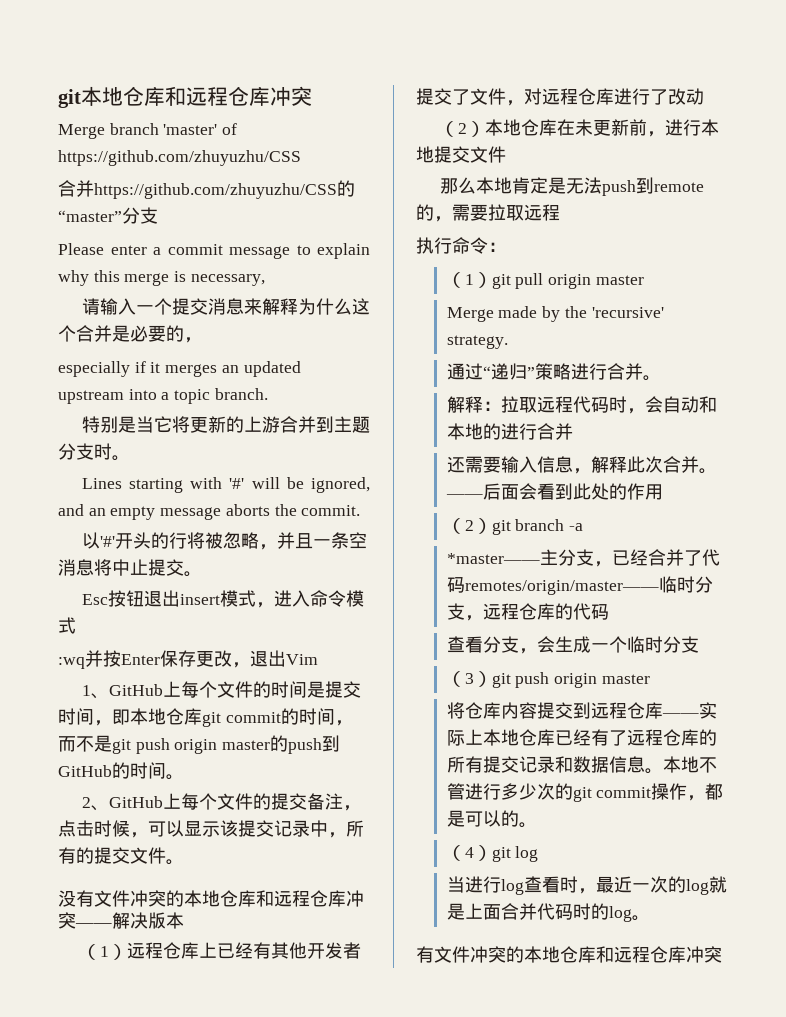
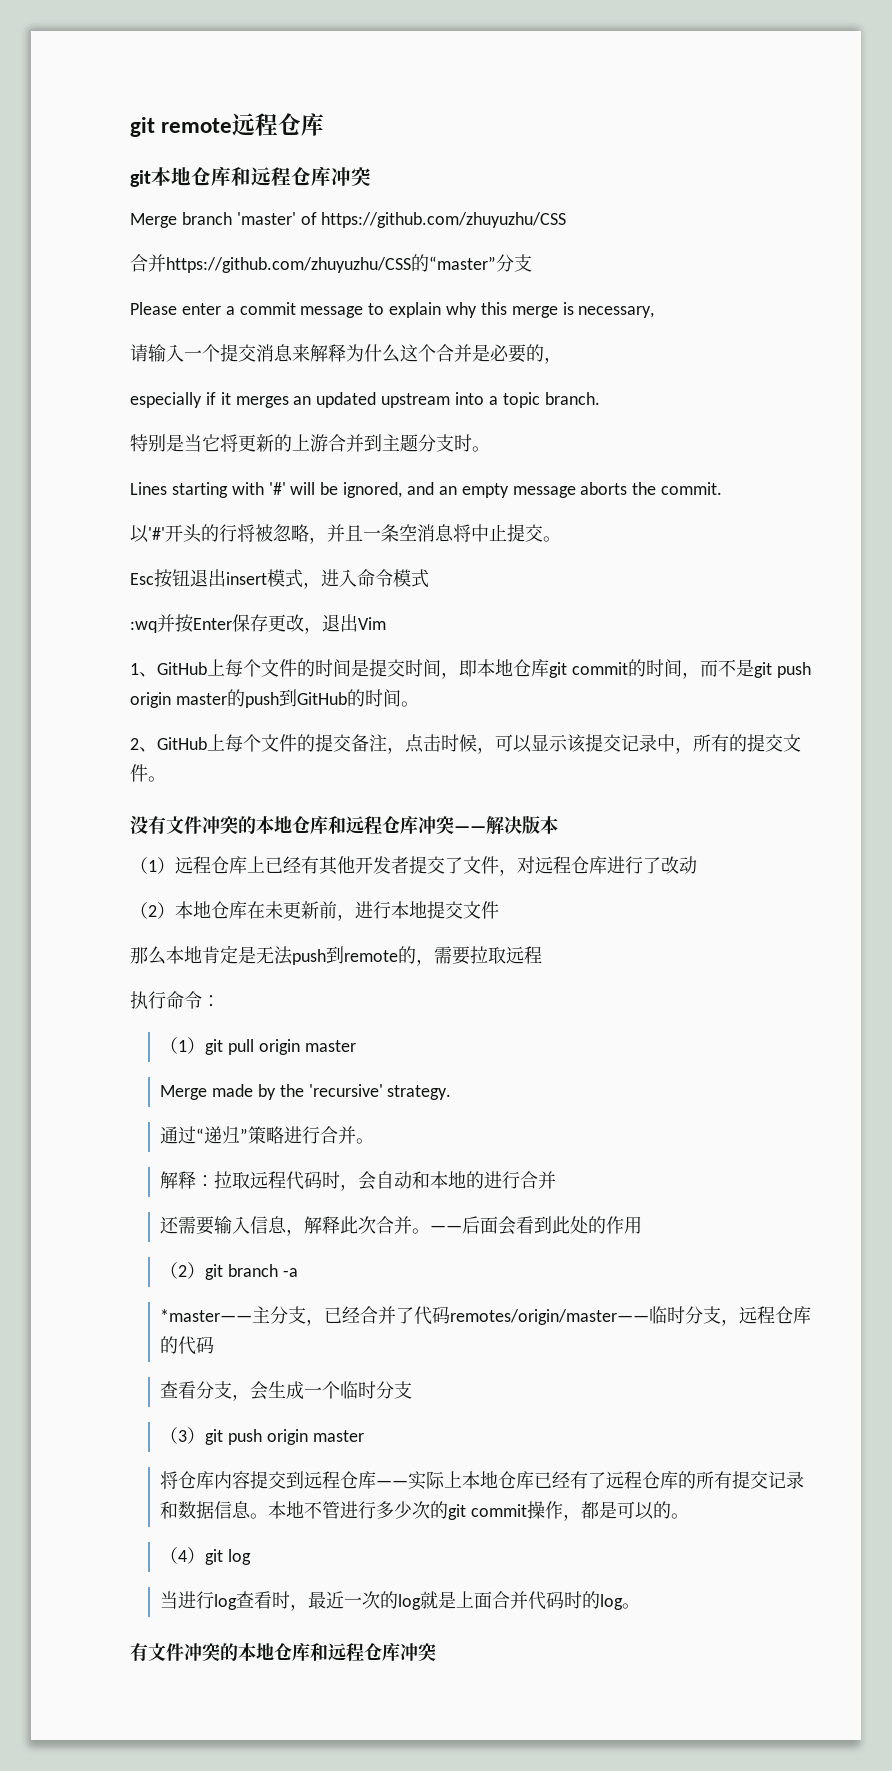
[58,89,81,108] git -> [130,113,325,137] [130,170,151,187] git remote远程仓库 // git

